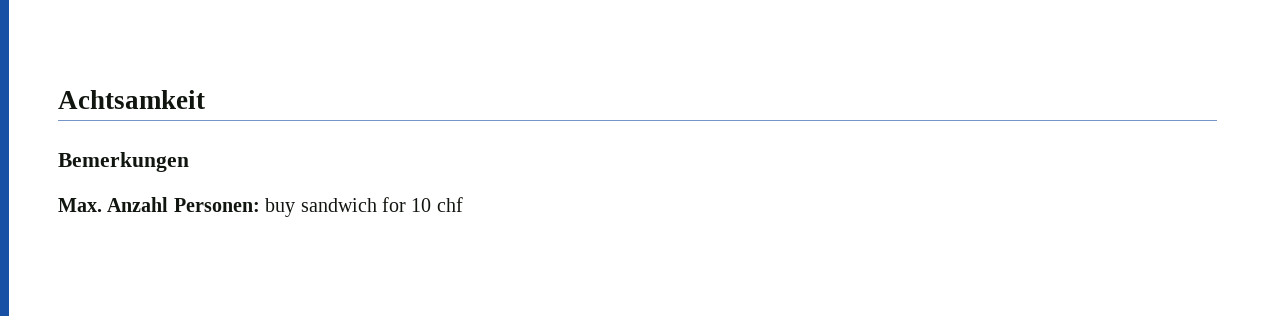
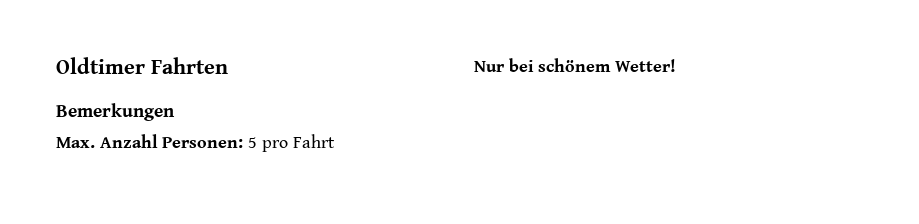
[58,90,205,109] Achtsamkeit -> [56,57,228,74] Oldtimer Fahrten
[265,197,463,217] buy sandwich for 10 chf -> [248,134,335,152] [474,58,677,72] 5 pro Fahrt // Nur bei schönem Wetter!

